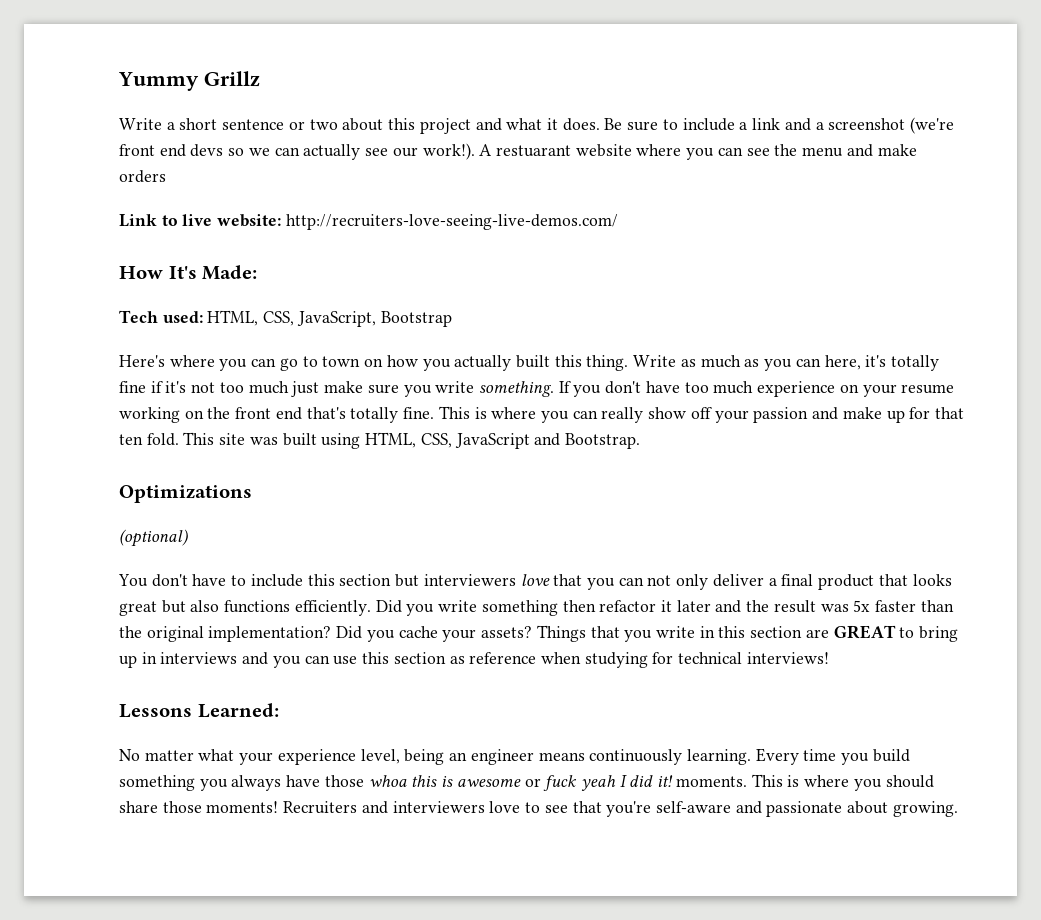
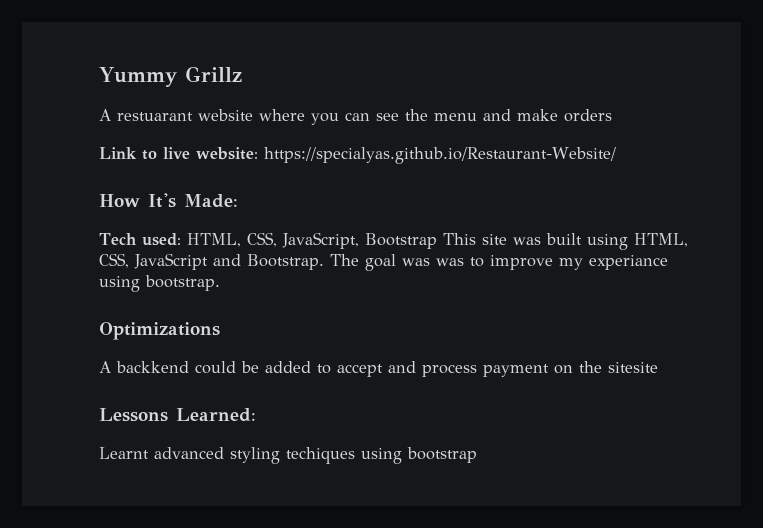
[119,117,954,134] [119,143,475,160] Write a short sentence or two about this project and what it does. Be sure to include a link and a screenshot (we're front end devs so we can actually see our work!). -> (242, 74) none
[285,214,618,230] http://recruiters-love-seeing-live-demos.com/ -> [264,147,616,164] https://specialyas.github.io/Restaurant-Website/
[119,355,939,371] [119,381,955,397] [119,406,964,423] [119,433,179,446] // Here's where you can go to town on how you actually built this thing. Write as much as you can here, it's totally fine if it's not too much just make sure you write something. If you don't have too much experience on your resume working on the front end that's totally fine. This is where you can really show off your passion and make up for that ten fold. -> (437, 241) none
[119,485,252,503] [119,529,188,547] [118,574,952,590] [119,600,954,616] [119,625,959,642] [119,652,829,668] [119,703,279,718] [119,748,910,765] [119,774,934,791] [119,801,958,817] // Optimizations // (optional) // You don't have to include this section but interviewers love that you can not only deliver a final product that looks great but also functions efficiently. Did you write something then refactor it later and the result was 5x faster than the original implementation? Did you cache your assets? Things that you write in this section are GREAT to bring up in interviews and you can use this section as reference when studying for technical interviews! // Lessons Learned: // No matter what your experience level, being an engineer means continuously learning. Every time you build something you always have those whoa this is awesome or fuck yeah I did it! moments. This is where you should share those moments! Recruiters and interviewers love to see that you're self-aware and passionate about growing. -> [330,254,668,271] [99,275,220,292] [99,322,220,340] [99,361,658,377] [99,408,256,422] [99,447,477,464] The goal was was to improve my experiance using bootstrap. // Optimizations // A backkend could be added to accept and process payment on the sitesite // Lessons Learned: // Learnt advanced styling techiques using bootstrap

